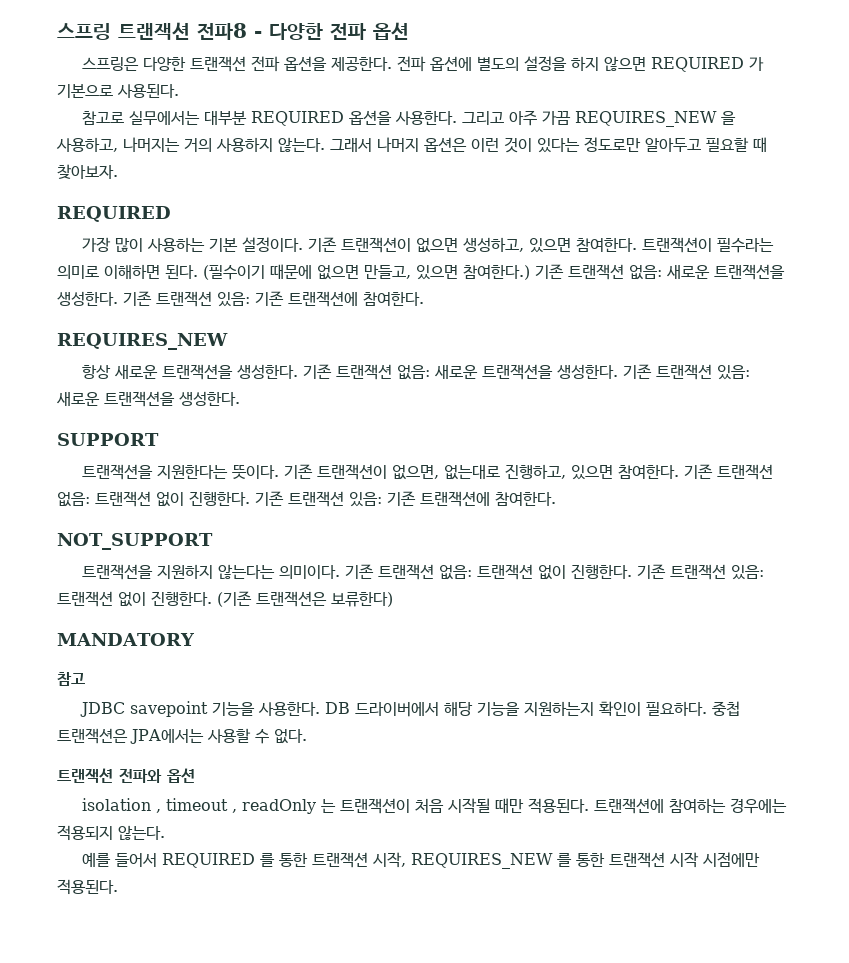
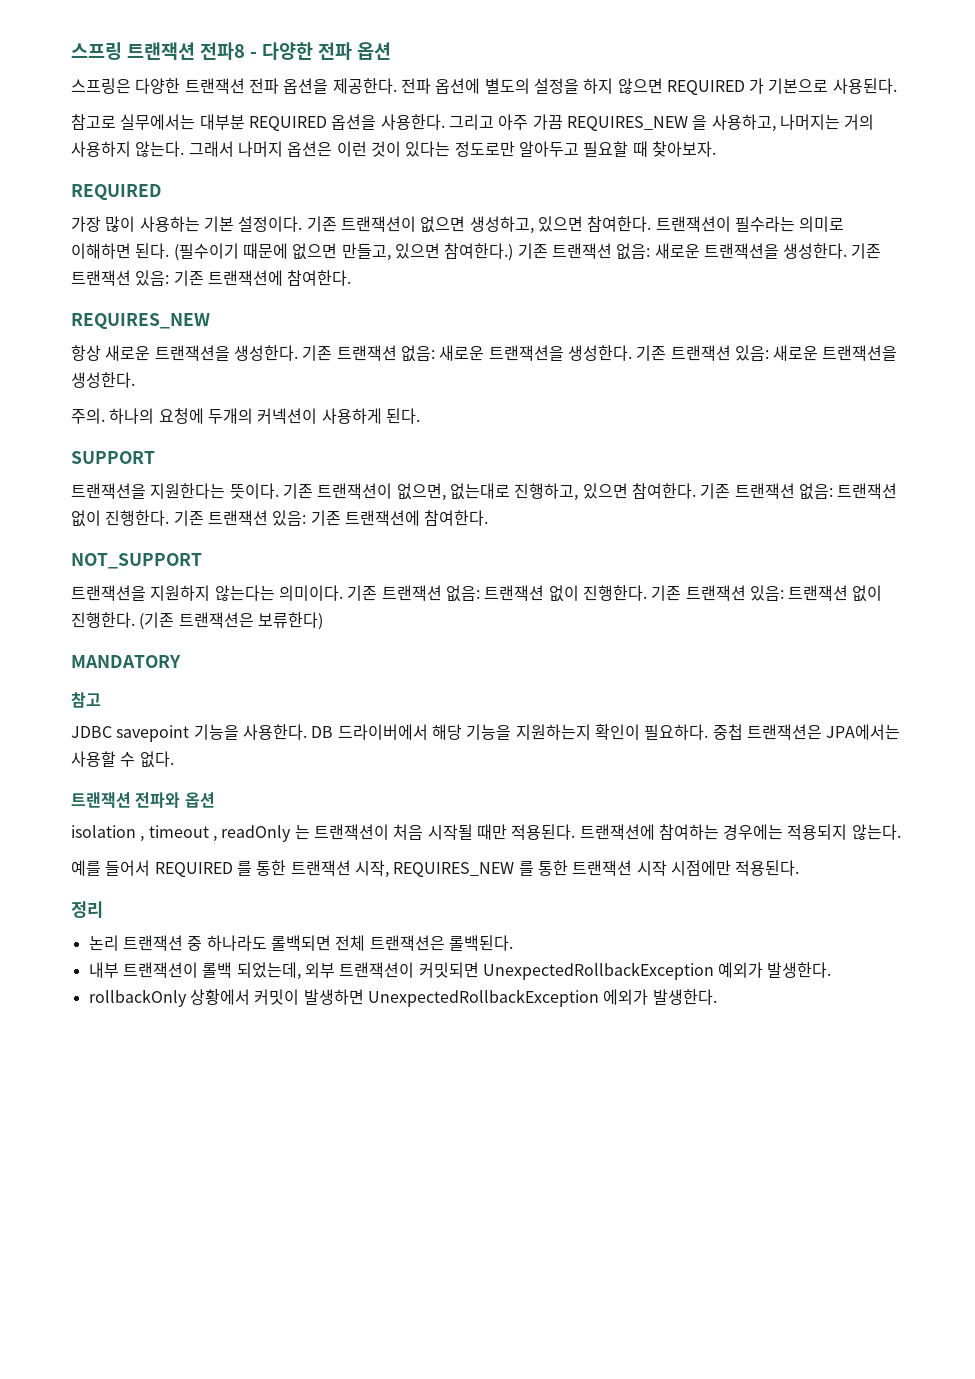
(240, 398) none -> [71,408,420,424] // 주의. 하나의 요청에 두개의 커넥션이 사용하게 된다.
(118, 887) none -> [71,901,103,918] [88,935,513,951] [88,962,832,980] [88,989,717,1007] // 정리 // 논리 트랜잭션 중 하나라도 롤백되면 전체 트랜잭션은 롤백된다. // 내부 트랜잭션이 롤백 되었는데, 외부 트랜잭션이 커밋되면 UnexpectedRollbackException 예외가 발생한다. // rollbackOnly 상황에서 커밋이 발생하면 UnexpectedRollbackException 에외가 발생한다.

